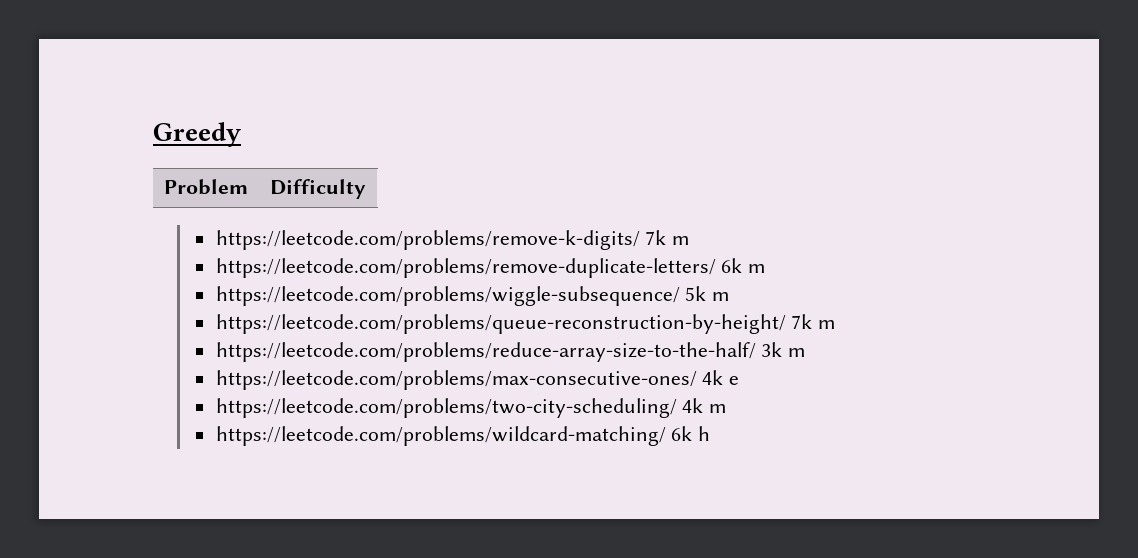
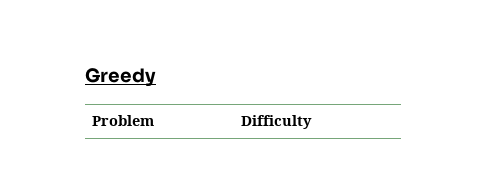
[215,230,690,250] [215,258,766,278] [215,286,730,306] [215,314,836,334] [215,342,806,362] [215,370,740,390] [215,398,727,418] [215,426,711,446] // https://leetcode.com/problems/remove-k-digits/ 7k m // https://leetcode.com/problems/remove-duplicate-letters/ 6k m // https://leetcode.com/problems/wiggle-subsequence/ 5k m // https://leetcode.com/problems/queue-reconstruction-by-height/ 7k m // https://leetcode.com/problems/reduce-array-size-to-the-half/ 3k m // https://leetcode.com/problems/max-consecutive-ones/ 4k e // https://leetcode.com/problems/two-city-scheduling/ 4k m // https://leetcode.com/problems/wildcard-matching/ 6k h -> (313, 122) none

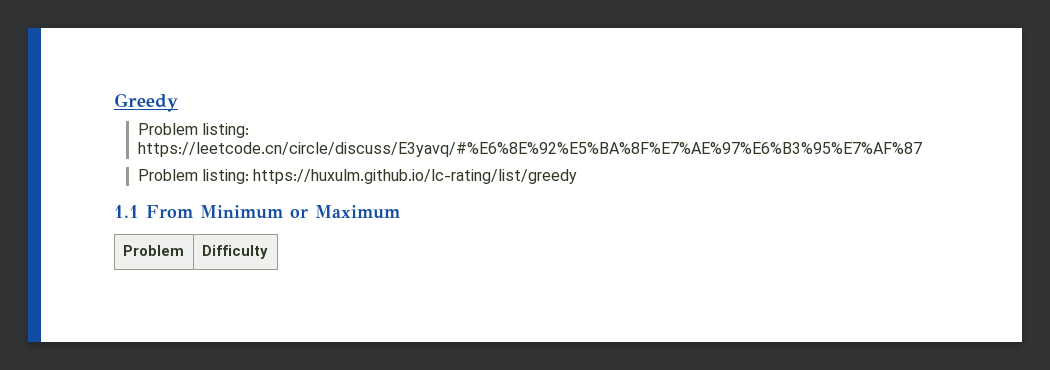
(156, 77) none -> [137,123,249,138] [137,142,922,157] [137,169,578,184] [114,205,400,219] // Problem listing: https://leetcode.cn/circle/discuss/E3yavq/#%E6%8E%92%E5%BA%8F%E7%AE%97%E6%B3%95%E7%AF%87 // Problem listing: https://huxulm.github.io/lc-rating/list/greedy // 1.1 From Minimum or Maximum

